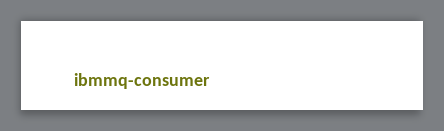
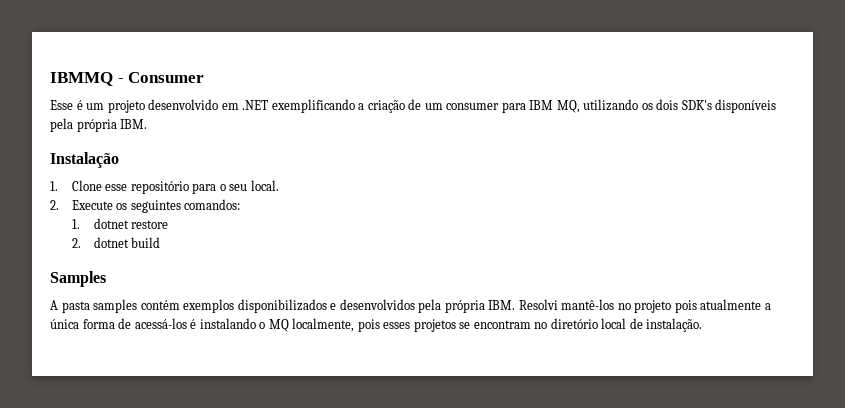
[74,73,210,89] ibmmq-consumer -> [50,72,205,86] [50,99,777,113] [50,118,148,132] [50,152,119,168] [50,180,279,194] [50,199,241,213] [71,218,169,229] [71,237,161,248] [50,271,106,287] [50,299,771,313] [50,318,703,332] IBMMQ - Consumer // Esse é um projeto desenvolvido em .NET exemplificando a criação de um consumer para IBM MQ, utilizando os dois SDK's disponíveis pela própria IBM. // Instalação // 1. Clone esse repositório para o seu local. // 2. Execute os seguintes comandos: // 1. dotnet restore // 2. dotnet build // Samples // A pasta samples contém exemplos disponibilizados e desenvolvidos pela própria IBM. Resolvi mantê-los no projeto pois atualmente a única forma de acessá-los é instalando o MQ localmente, pois esses projetos se encontram no diretório local de instalação.

